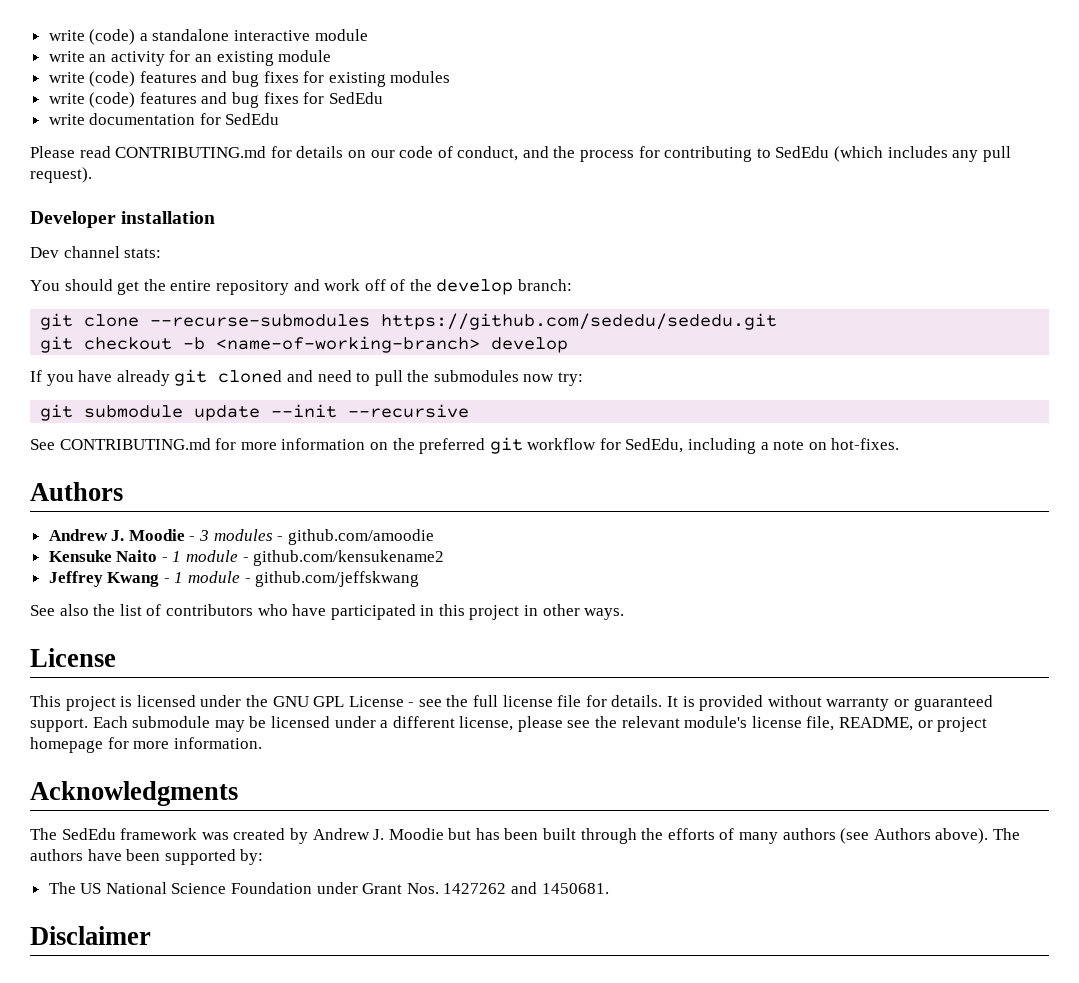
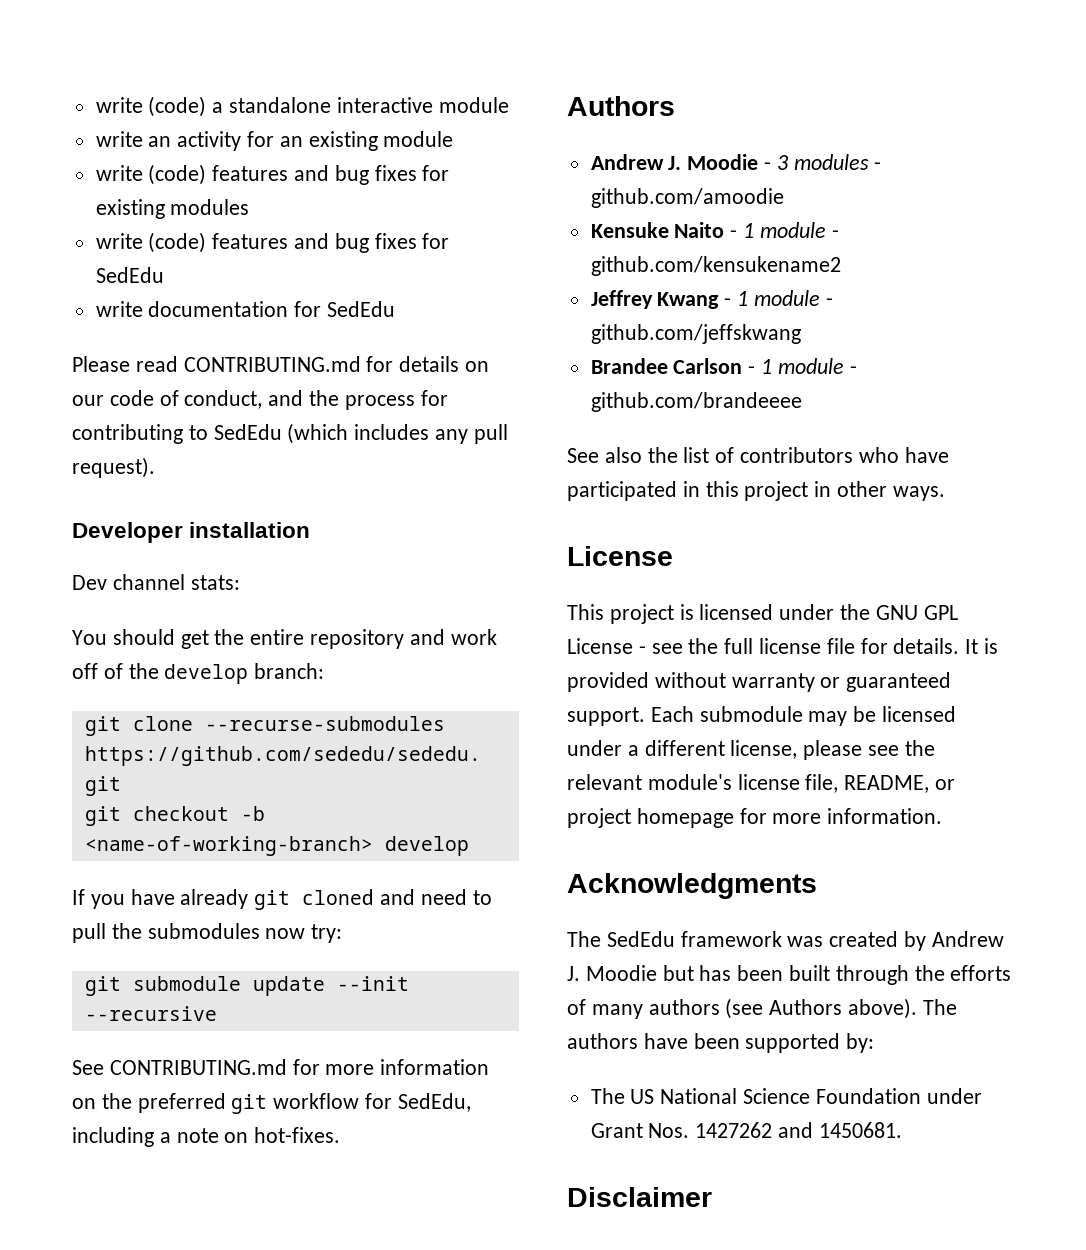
(420, 579) none -> [590,358,857,374] [590,392,802,412] // Brandee Carlson - 1 module - github.com/brandeeee

